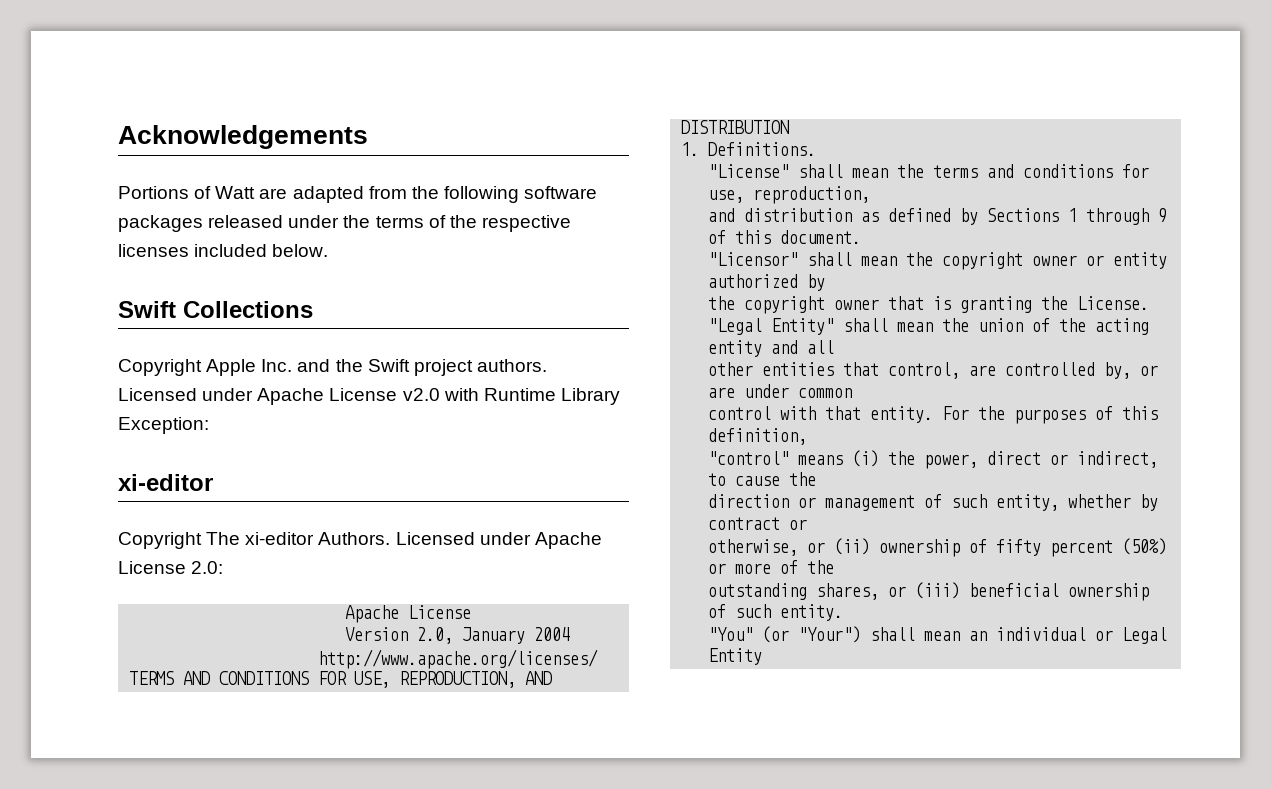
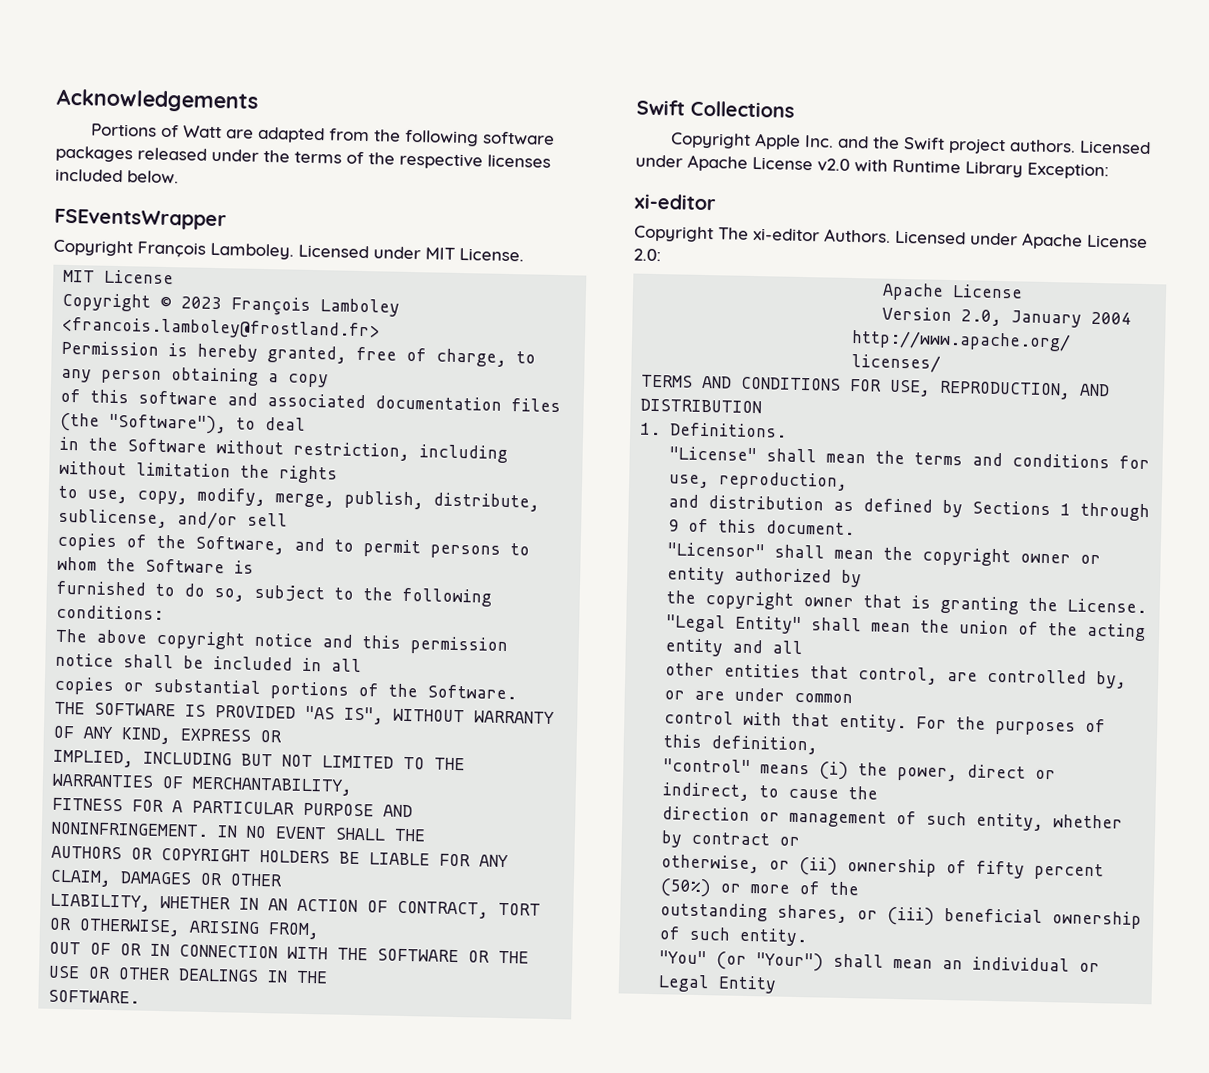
(329, 250) none -> [54,208,227,231] [53,239,524,262] [63,269,175,285] [62,292,401,317] [62,316,381,341] [61,340,537,367] [61,367,330,388] [60,388,562,413] [60,412,307,435] [59,436,509,464] [59,460,339,484] [58,485,541,512] [58,508,289,530] [57,532,531,559] [57,556,255,574] [56,580,493,607] [56,604,165,621] [55,628,509,656] [55,652,363,673] [54,676,518,700] [54,701,556,725] [53,725,283,745] [53,749,466,771] [52,773,353,796] [52,797,414,818] [51,821,426,842] [51,845,510,868] [50,869,284,888] [50,893,542,919] [49,917,321,940] [49,941,530,964] [48,965,329,984] [48,989,141,1004] // FSEventsWrapper // Copyright François Lamboley. Licensed under MIT License. // MIT License // Copyright © 2023 François Lamboley <francois.lamboley@frostland.fr> // Permission is hereby granted, free of charge, to any person obtaining a copy // of this software and associated documentation files (the "Software"), to deal // in the Software without restriction, including without limitation the rights // to use, copy, modify, merge, publish, distribute, sublicense, and/or sell // copies of the Software, and to permit persons to whom the Software is // furnished to do so, subject to the following conditions: // The above copyright notice and this permission notice shall be included in all // copies or substantial portions of the Software. // THE SOFTWARE IS PROVIDED "AS IS", WITHOUT WARRANTY OF ANY KIND, EXPRESS OR // IMPLIED, INCLUDING BUT NOT LIMITED TO THE WARRANTIES OF MERCHANTABILITY, // FITNESS FOR A PARTICULAR PURPOSE AND NONINFRINGEMENT. IN NO EVENT SHALL THE // AUTHORS OR COPYRIGHT HOLDERS BE LIABLE FOR ANY CLAIM, DAMAGES OR OTHER // LIABILITY, WHETHER IN AN ACTION OF CONTRACT, TORT OR OTHERWISE, ARISING FROM, // OUT OF OR IN CONNECTION WITH THE SOFTWARE OR THE USE OR OTHER DEALINGS IN THE // SOFTWARE.

